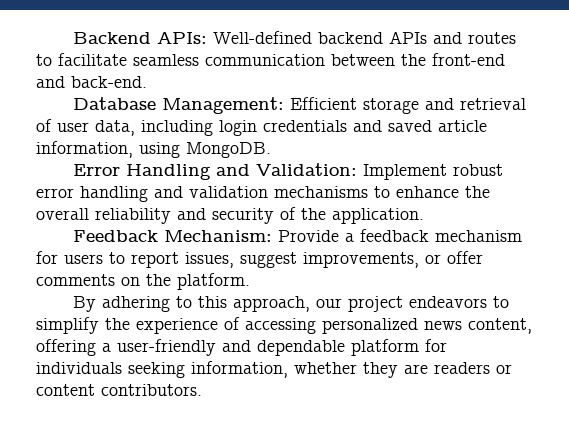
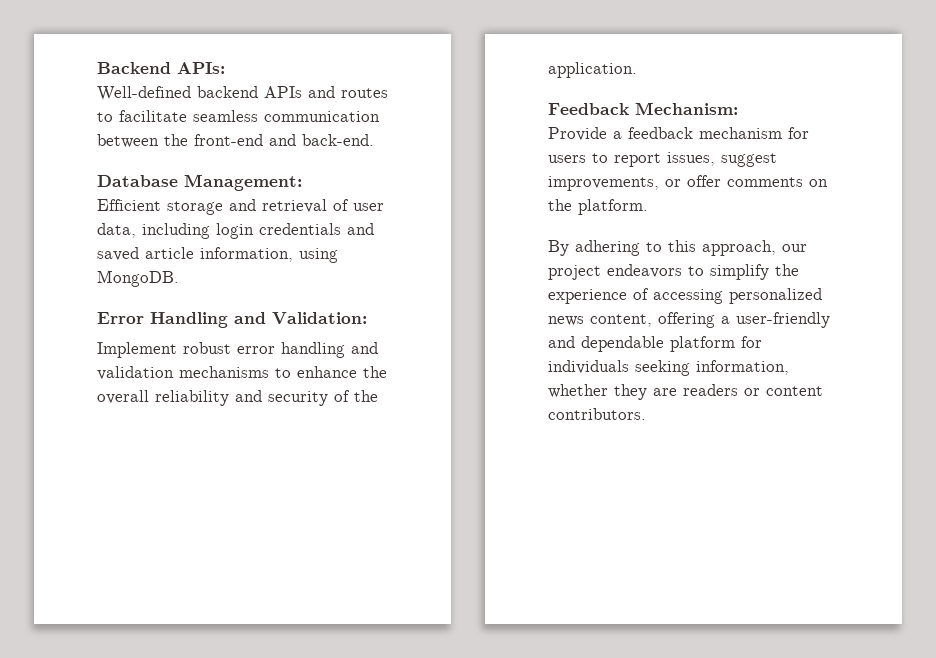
(207, 38) none -> (225, 68) //
(284, 105) none -> (302, 182) //
(357, 169) none -> (367, 318) //
(272, 236) none -> (738, 108) //

